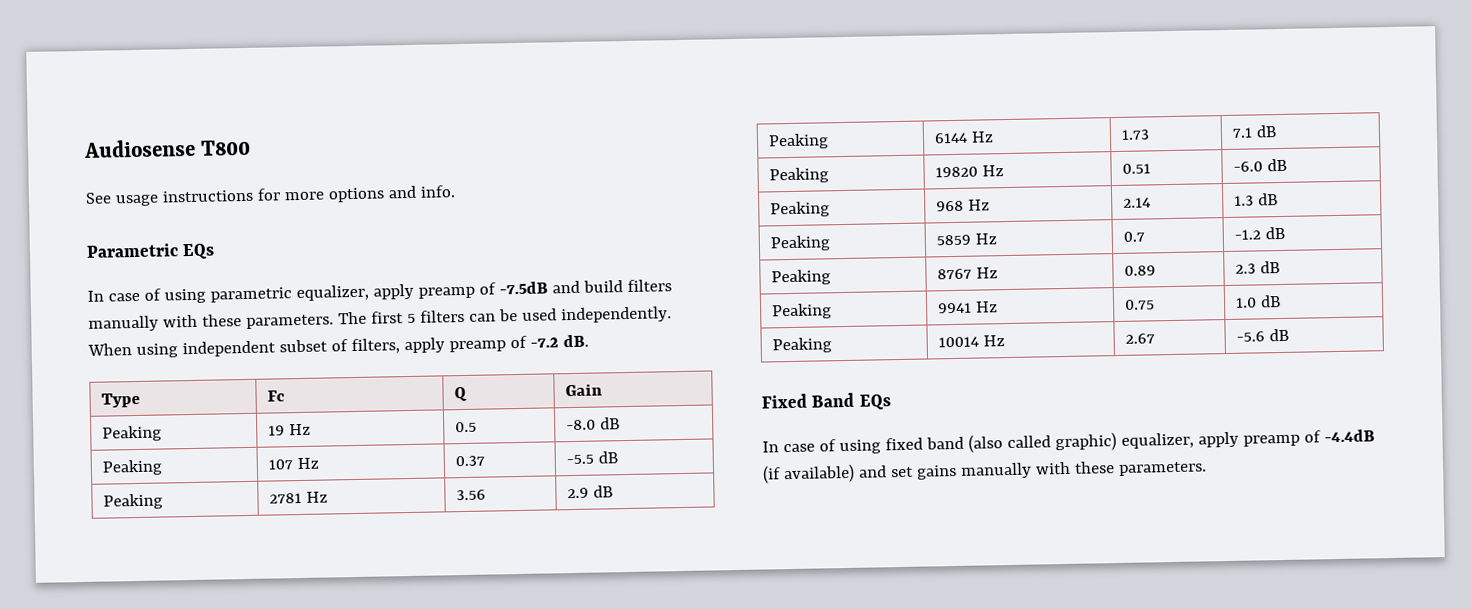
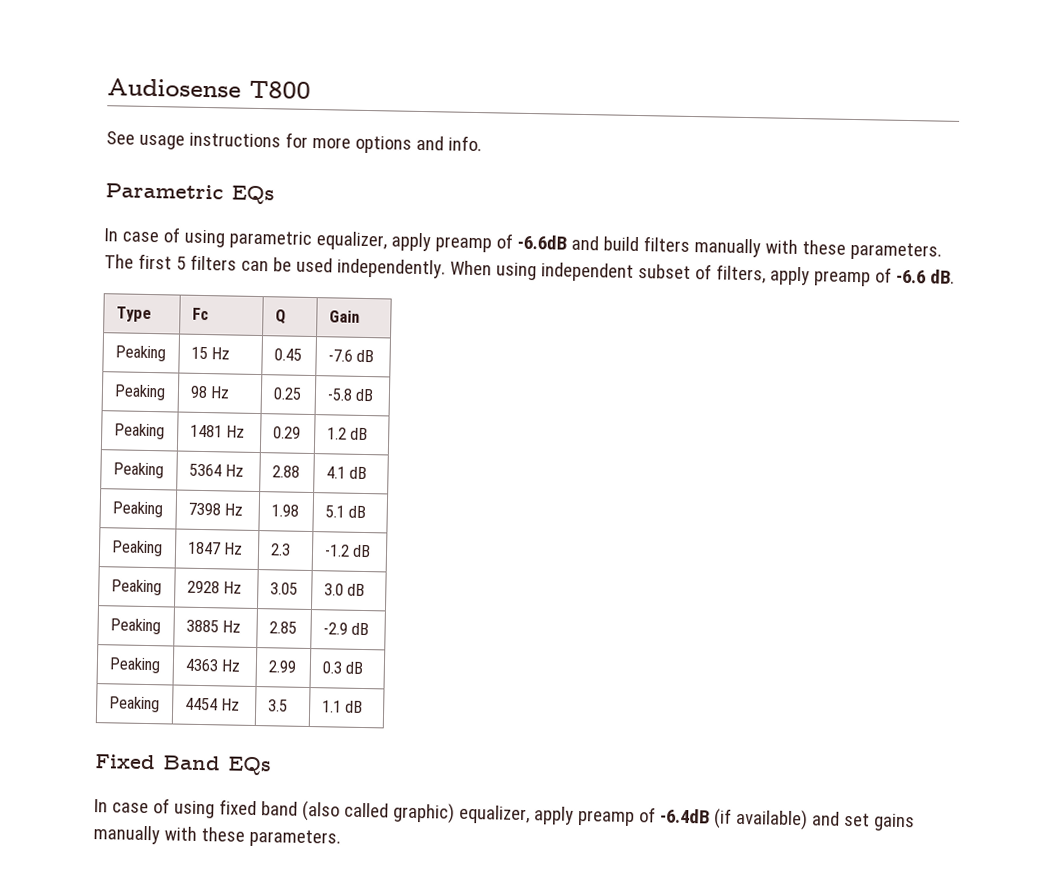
[498,281,548,295] -7.5dB -> [516,234,567,250] -6.6dB
[529,337,559,348] -7.2 -> [895,269,926,284] -6.6
[268,423,312,436] [455,421,478,433] [566,417,621,431] [102,459,164,476] [268,457,320,470] [455,455,486,467] [566,451,619,465] [103,493,164,510] [269,491,329,504] [456,489,487,501] [567,485,614,499] [768,133,830,150] [934,131,995,144] [1121,129,1151,140] [1232,125,1278,138] [769,167,830,184] [935,165,1005,178] [1122,163,1152,174] [1233,158,1288,172] [770,201,831,218] [936,199,991,212] [1123,197,1152,208] [1234,193,1279,206] [770,235,832,252] [936,233,998,246] [1123,231,1146,242] 19 Hz | 0.5 | -8.0 dB // Peaking | 107 Hz | 0.37 | -5.5 dB // Peaking | 2781 Hz | 3.56 | 2.9 dB // Peaking | 6144 Hz | 1.73 | 7.1 dB // Peaking | 19820 Hz | 0.51 | -6.0 dB // Peaking | 968 Hz | 2.14 | 1.3 dB // Peaking | 5859 Hz | 0.7 -> [190,346,231,360] [273,348,302,361] [327,349,375,363] [113,384,166,401] [189,385,231,399] [272,387,302,400] [326,388,375,402] [113,423,165,440] [189,424,246,438] [272,426,301,439] [326,427,369,441] [112,462,164,479] [188,463,245,477] [271,465,300,478] [325,466,368,480] [111,501,163,518] [187,502,244,516] [270,504,299,517] [324,505,367,519] [110,540,163,557] [186,541,244,555] [269,543,291,556] 15 Hz | 0.45 | -7.6 dB // Peaking | 98 Hz | 0.25 | -5.8 dB // Peaking | 1481 Hz | 0.29 | 1.2 dB // Peaking | 5364 Hz | 2.88 | 4.1 dB // Peaking | 7398 Hz | 1.98 | 5.1 dB // Peaking | 1847 Hz | 2.3
[937,267,999,280] [1124,265,1157,276] [1235,261,1281,274] [772,303,833,320] [938,301,999,314] [1124,299,1156,310] [1235,295,1282,308] [772,337,833,354] [938,335,1006,348] [1125,333,1156,344] [1236,331,1266,342] 8767 Hz | 0.89 | 2.3 dB // Peaking | 9941 Hz | 0.75 | 1.0 dB // Peaking | 10014 Hz | 2.67 | -5.6 -> [186,580,243,594] [269,582,298,595] [323,583,366,597] [109,618,161,635] [185,619,242,633] [268,621,297,634] [322,622,370,636] [108,657,161,674] [184,658,242,672] [267,660,297,673] [321,661,364,675] [108,696,160,713] [184,697,241,711] [267,699,288,712] [321,700,342,713] 2928 Hz | 3.05 | 3.0 dB // Peaking | 3885 Hz | 2.85 | -2.9 dB // Peaking | 4363 Hz | 2.99 | 0.3 dB // Peaking | 4454 Hz | 3.5 | 1.1
[1323,429,1375,443] -4.4dB -> [659,808,710,824] -6.4dB

